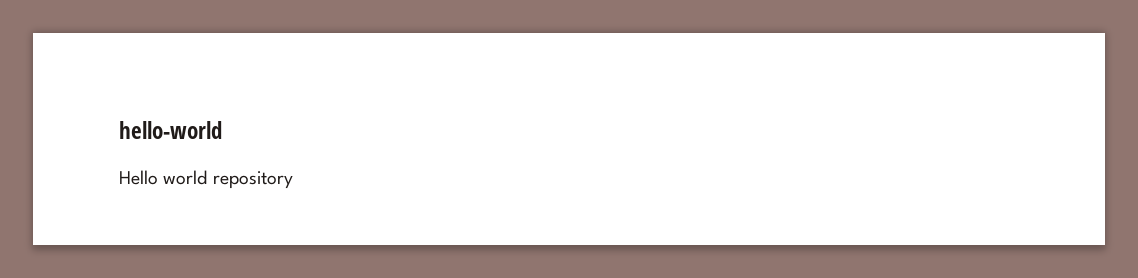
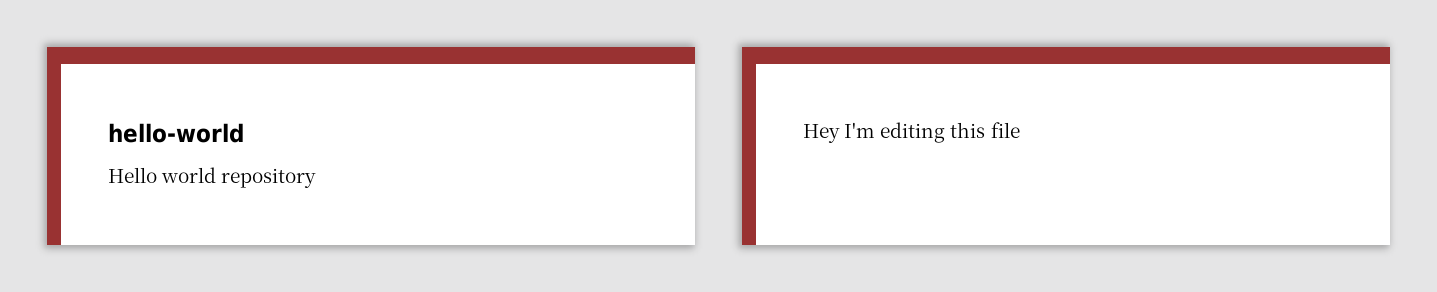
(293, 180) none -> [803,122,1020,143] // Hey I'm editing this file

